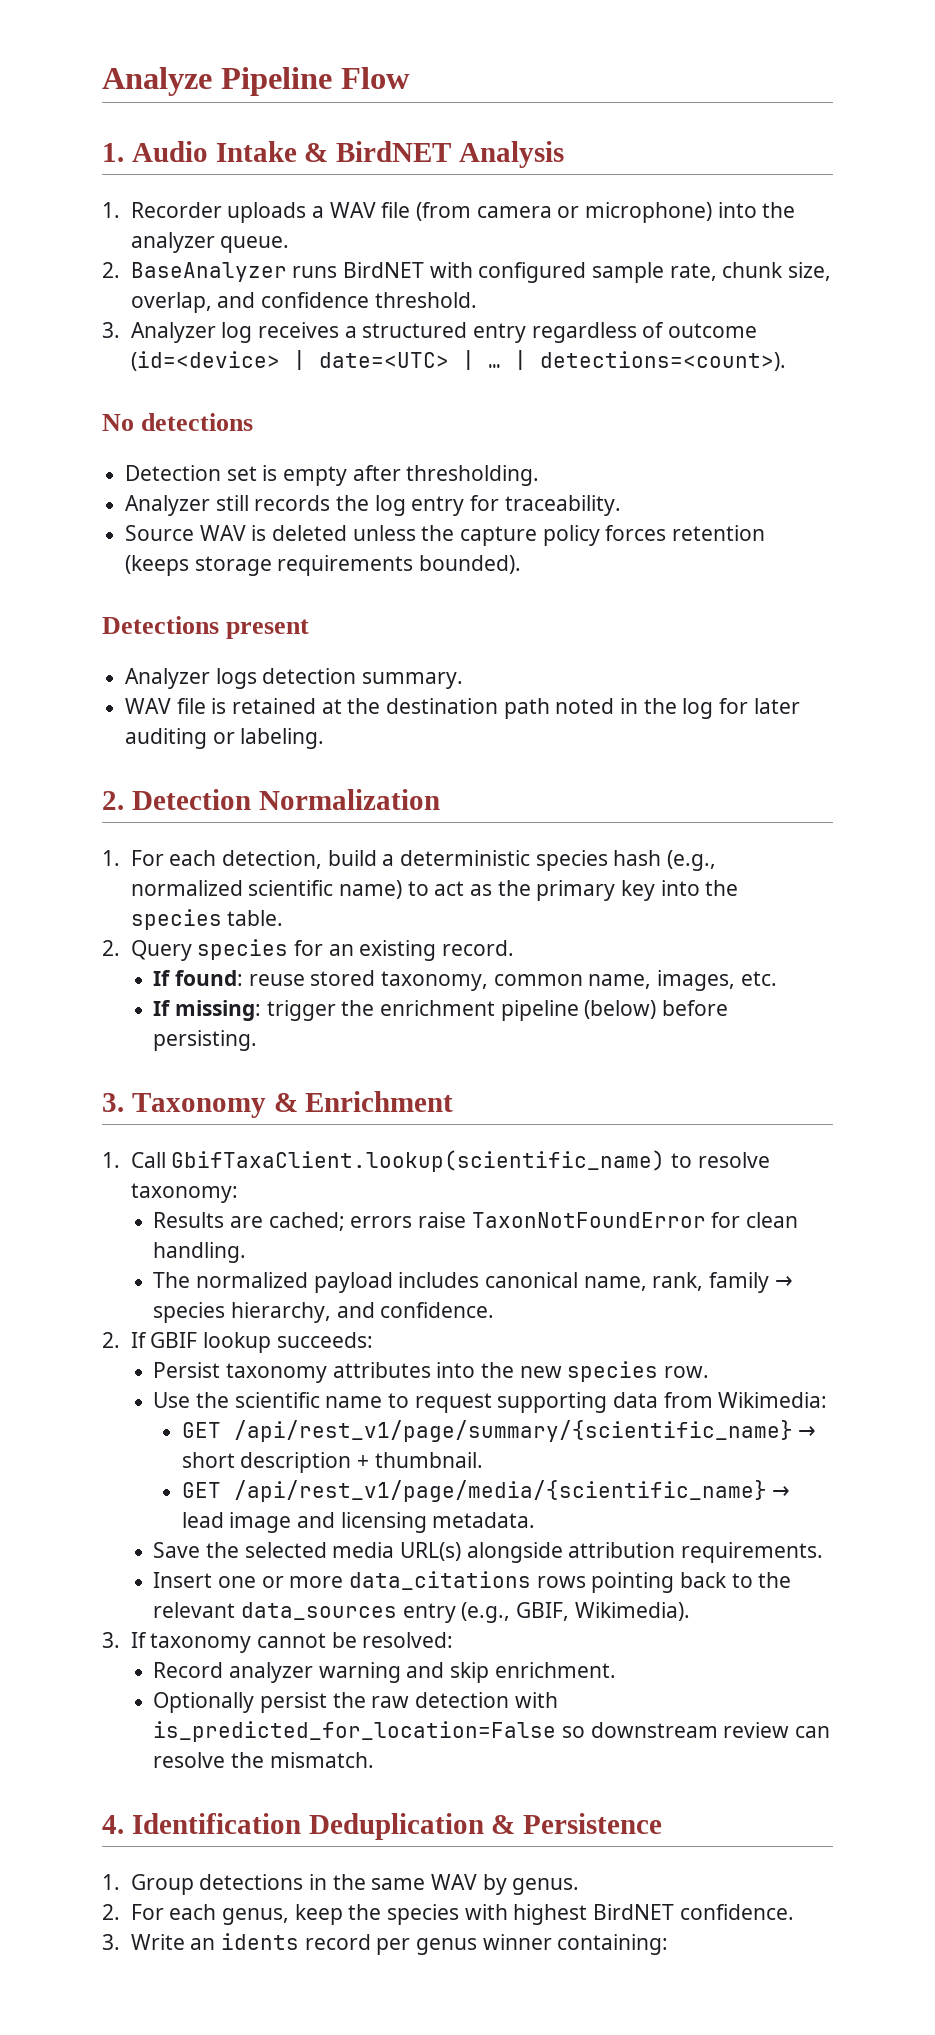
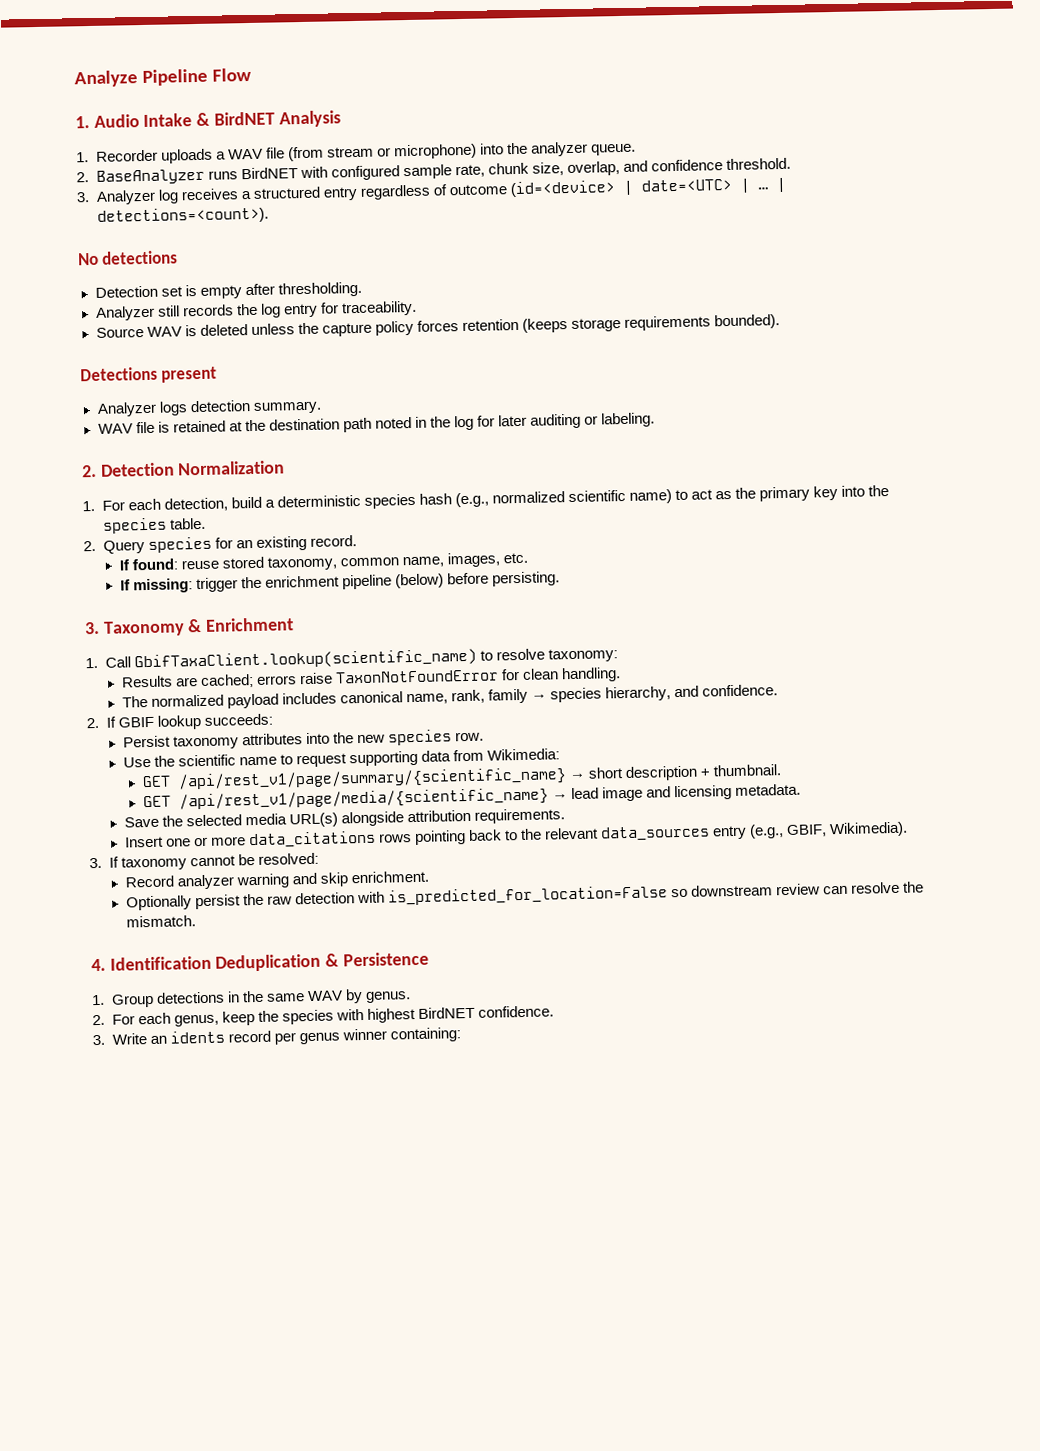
[476,206,552,218] camera -> [326,146,374,158] stream

